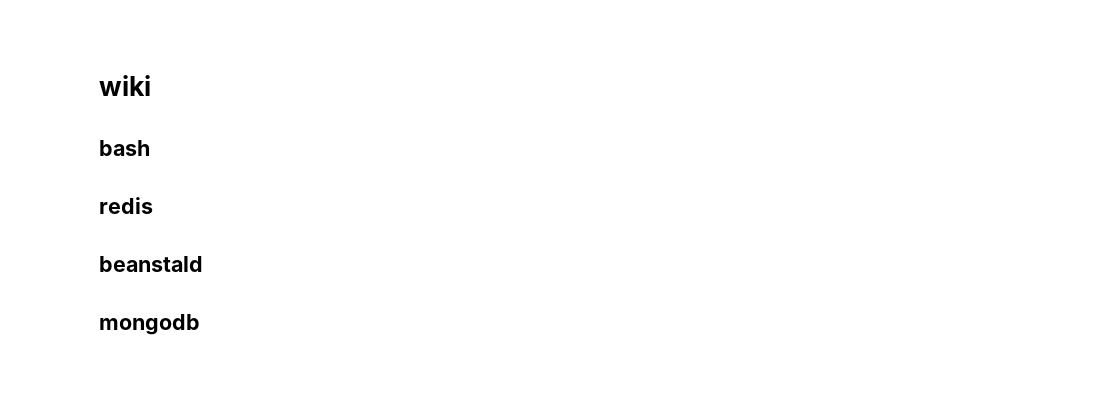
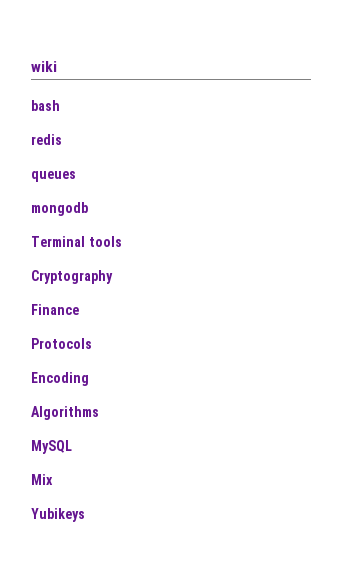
[99,256,203,272] beanstald -> [31,171,76,182] queues
(200, 324) none -> [31,236,122,247] [31,270,113,284] [31,304,79,315] [31,338,92,349] [31,372,89,386] [31,406,99,420] [31,440,72,454] [31,474,53,485] [31,508,85,522] // Terminal tools // Cryptography // Finance // Protocols // Encoding // Algorithms // MySQL // Mix // Yubikeys

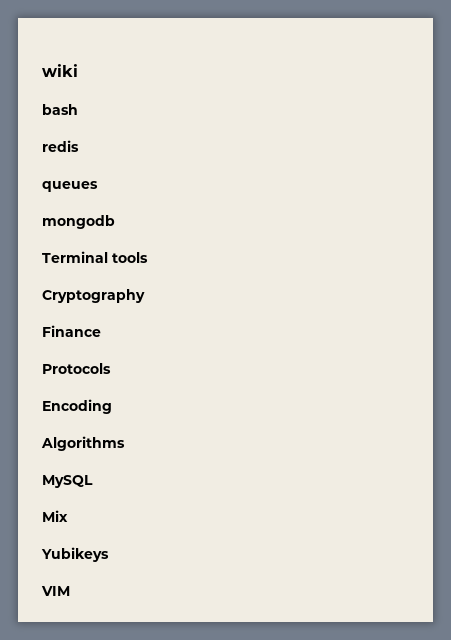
(85, 515) none -> [41,586,70,596] // VIM

